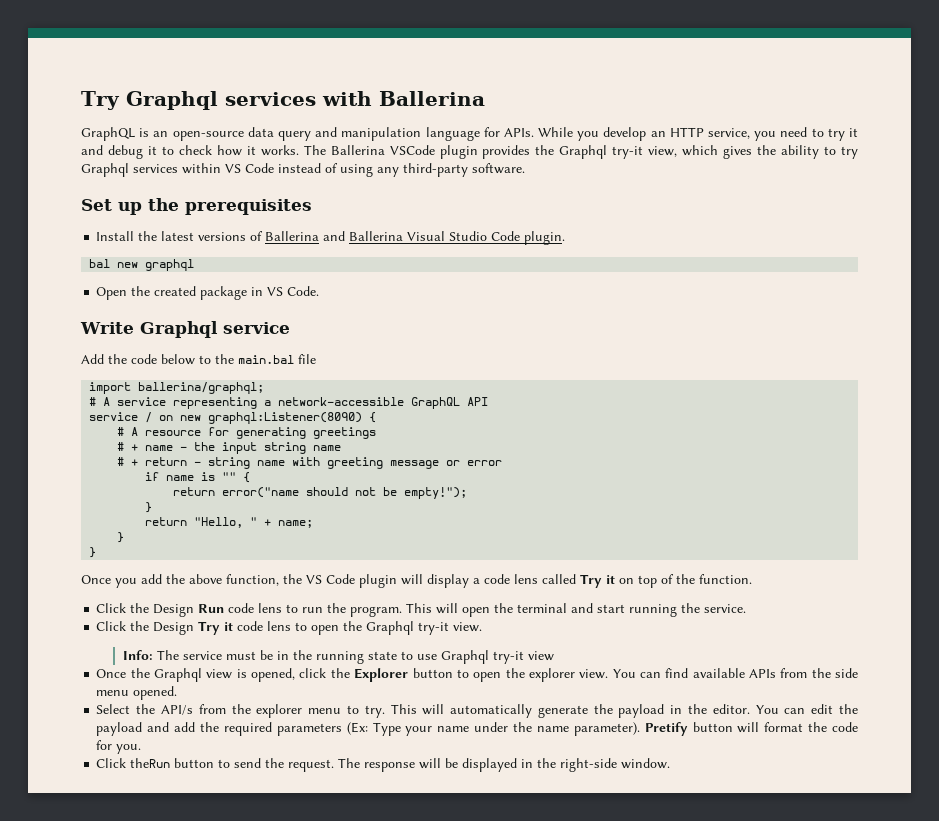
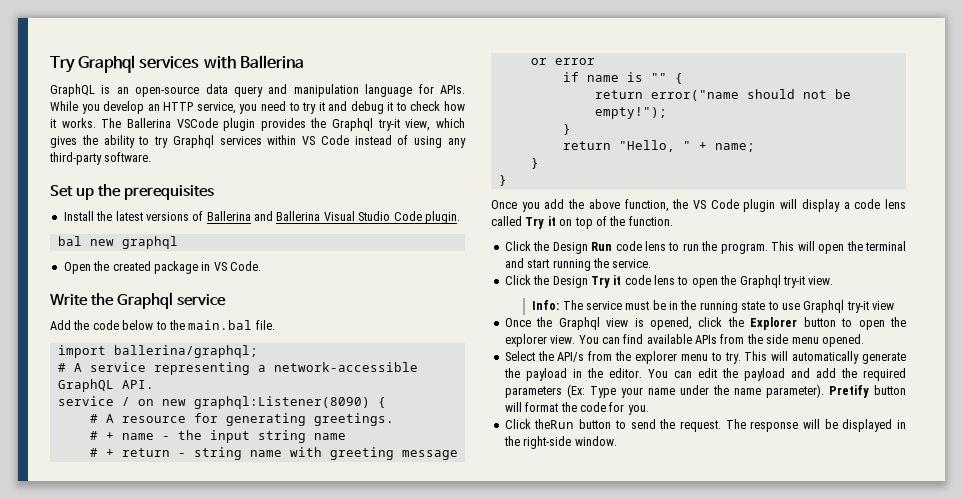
(134, 328) none -> [90,293,114,306] the
[298,354,316,364] file -> [255,320,275,330] file.
[467,397,489,406] API -> [121,380,154,389] API.
[313,427,377,439] greetings -> [313,413,394,426] greetings.

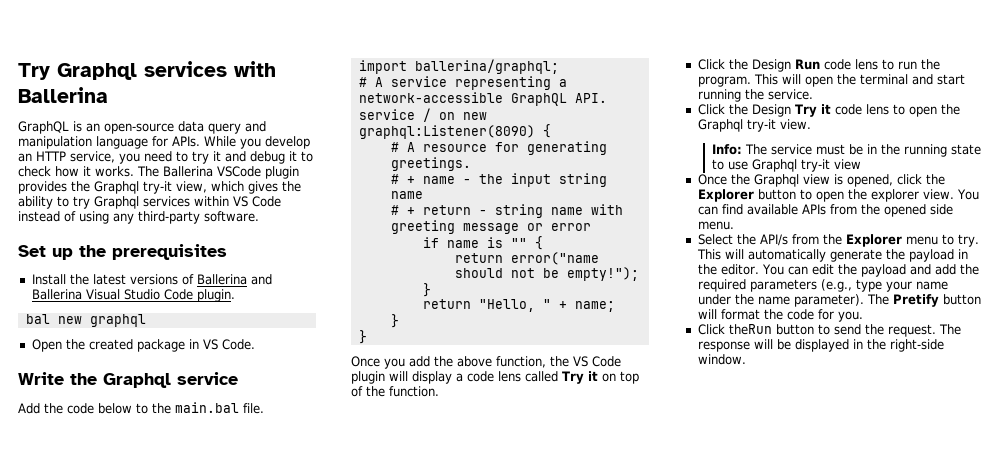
[766,334,864,347] side menu opened. -> [883,204,953,217] [697,221,734,230] opened side menu.
[635,351,678,364] explorer -> [845,234,902,247] Explorer
[566,384,616,398] (Ex: Type -> [820,279,882,292] (e.g., type
(824, 391) none -> [866,294,889,305] The

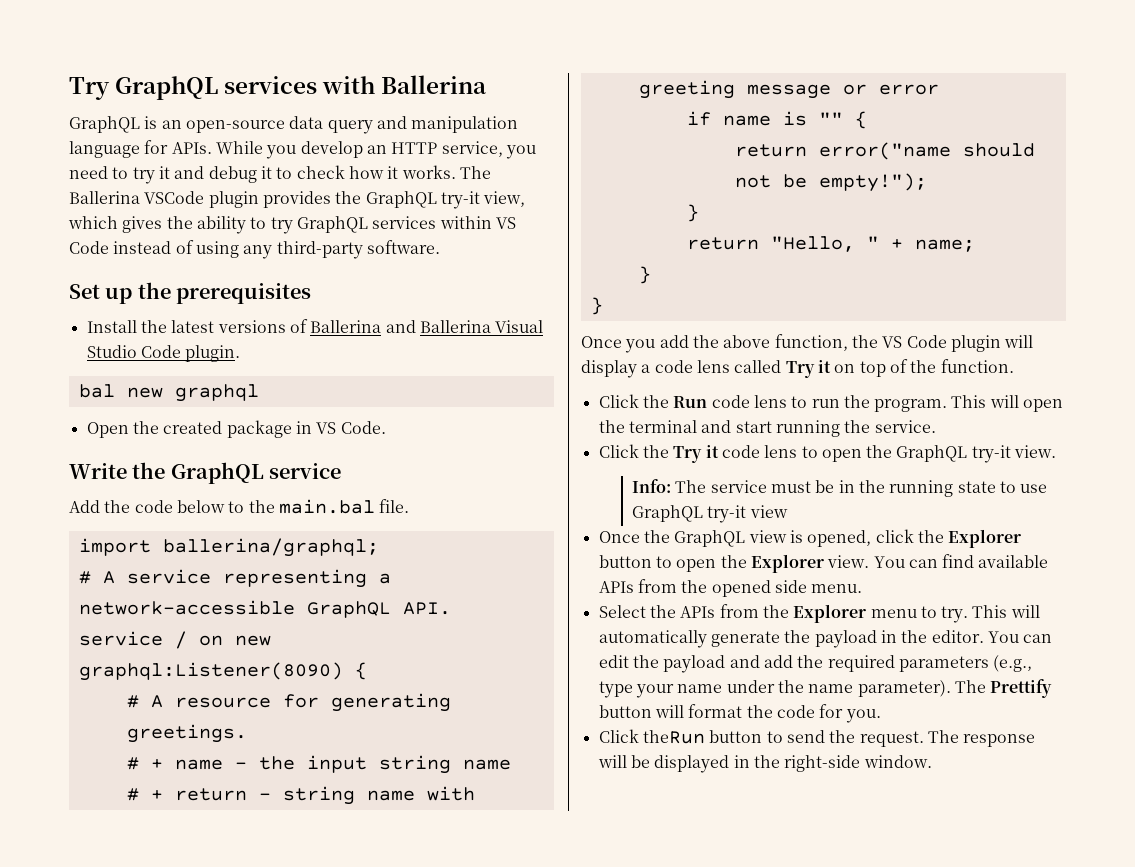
[18,63,137,80] Try Graphql -> [69,76,219,100] Try GraphQL
[94,181,139,194] Graphql -> [365,191,437,208] GraphQL
[94,196,139,209] Graphql -> [296,216,368,233] GraphQL
[103,373,171,388] Graphql -> [170,462,264,484] GraphQL
[751,59,791,72] Design -> (669, 401) none
[751,104,791,117] Design -> (669, 451) none
[697,119,743,132] Graphql -> [896,445,968,462] GraphQL
[751,159,797,172] Graphql -> [632,505,704,522] GraphQL
[753,174,799,187] Graphql -> [674,530,746,547] GraphQL
[870,189,919,202] explorer -> [750,554,824,573] Explorer
[759,234,788,246] API/s -> [680,606,716,618] APIs
[892,294,939,307] Pretify -> [990,679,1053,698] Prettify

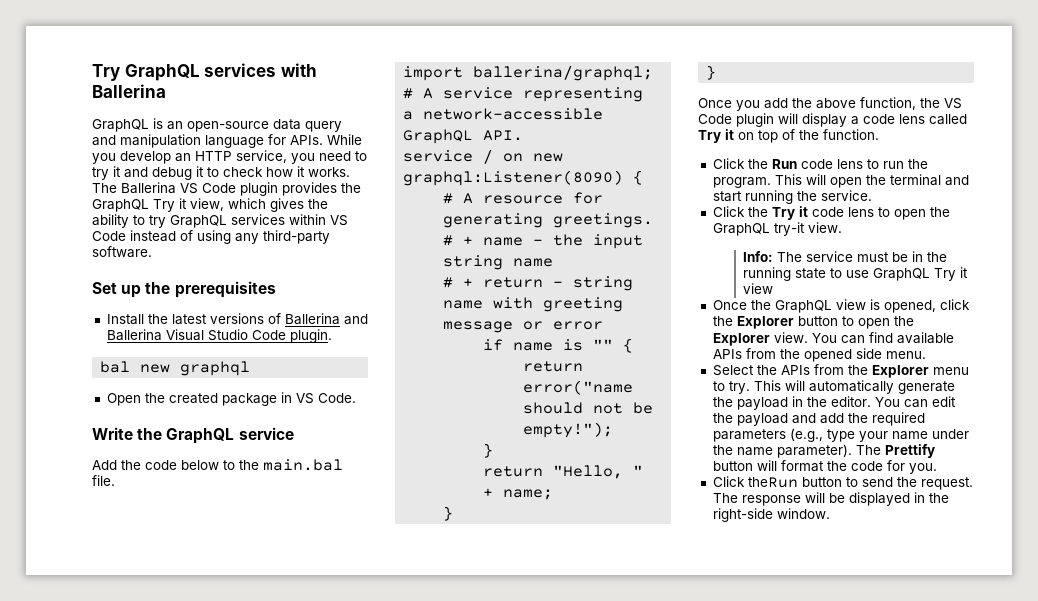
[144,191,205,204] VSCode -> [180,183,236,194] VS Code
[440,191,480,209] try-it -> [153,198,187,212] Try it
[707,505,747,523] try-it -> [934,267,969,281] Try it

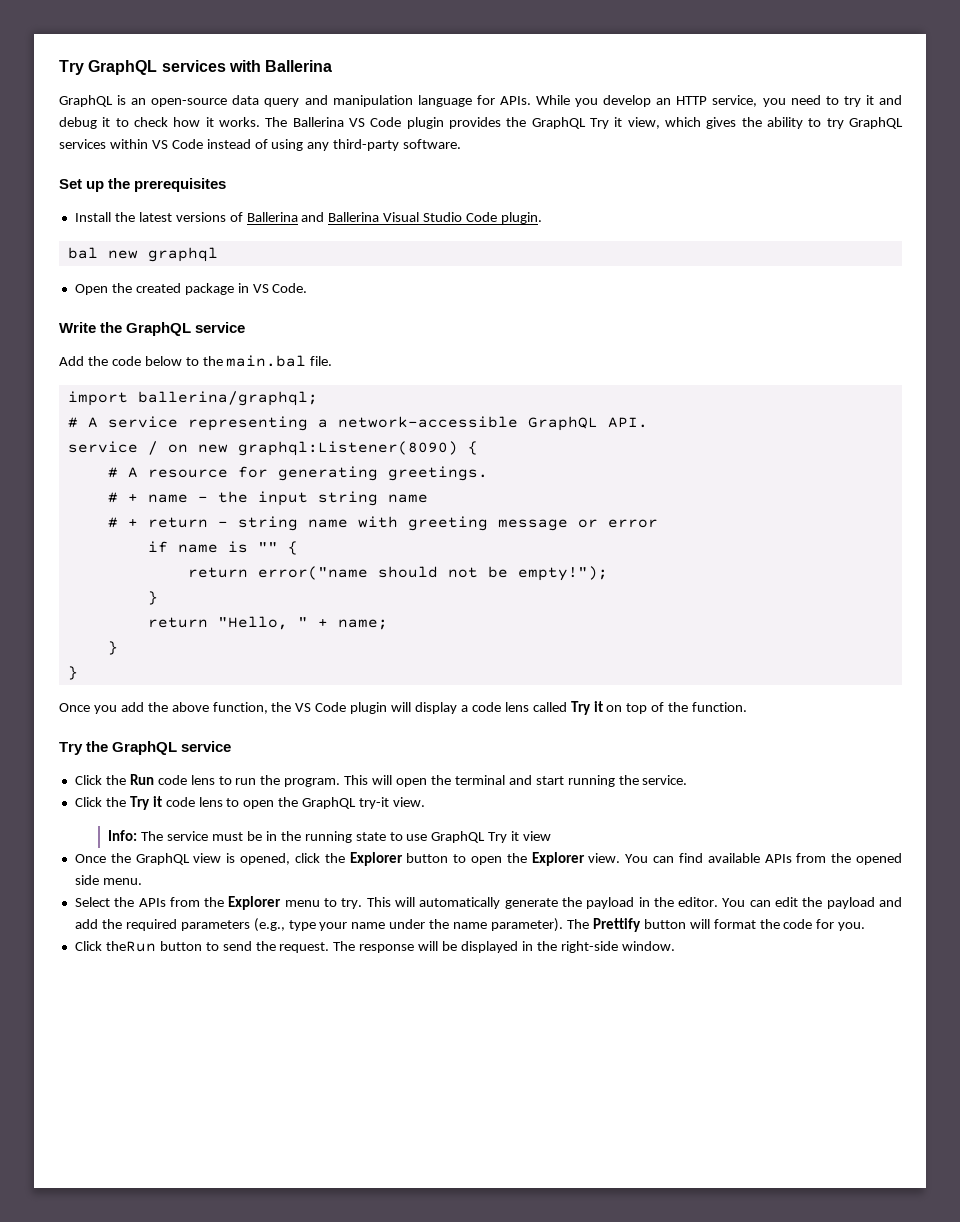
(879, 134) none -> [59,741,232,755] // Try the GraphQL service

